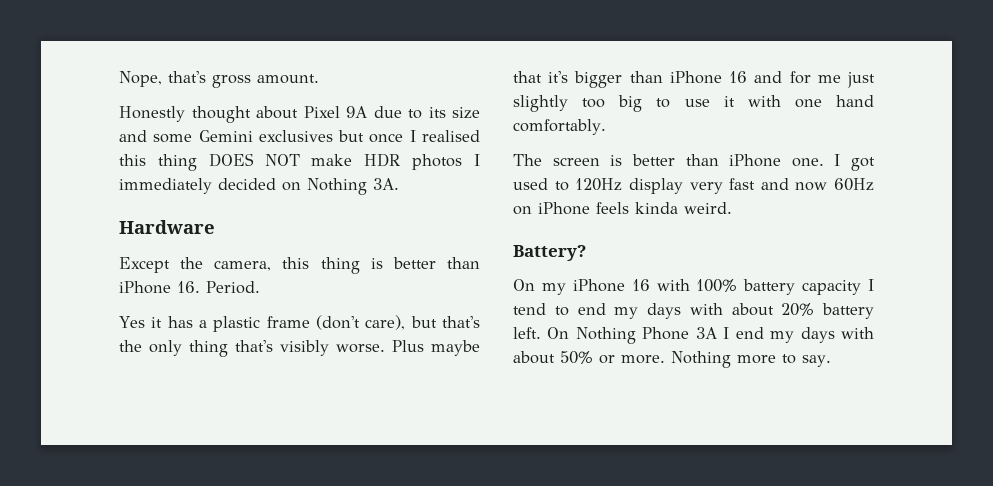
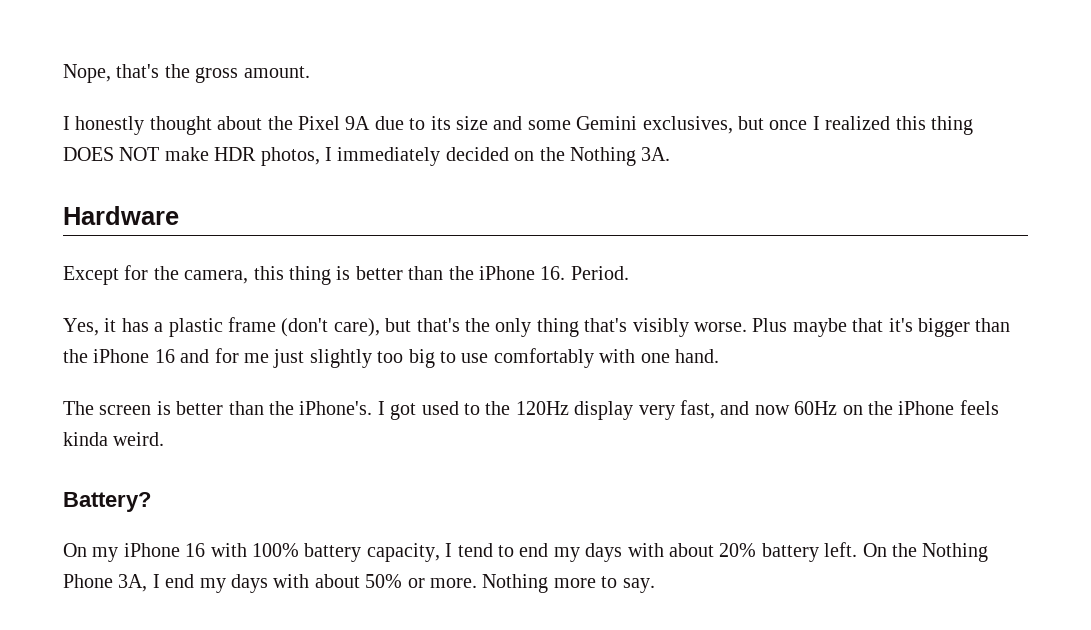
(206, 77) none -> [164,64,190,78] the
[119,106,185,122] Honestly -> [63,116,145,135] I honestly
(298, 112) none -> [267,116,293,130] the
[258,130,333,142] exclusives -> [642,116,733,134] exclusives,
[421,130,480,142] realised -> [825,116,891,130] realized
[412,154,463,170] photos -> [260,147,320,166] photos,
(301, 186) none -> [539,147,565,161] the
(170, 265) none -> [124,265,149,280] for
(480, 263) none -> [448,266,474,280] the
[119,316,145,328] Yes -> [63,318,99,336] Yes,
(663, 77) none -> [63,349,88,363] the
[723,96,735,107] it -> [493,348,594,368] comfortably
[836,95,874,107] [513,119,606,135] hand comfortably. -> [674,349,719,363] hand.
[729,154,824,167] iPhone one. -> [269,401,373,415] the iPhone's.
(569, 186) none -> [485,401,511,415] the
[729,178,756,190] fast -> [679,400,715,419] fast,
(532, 210) none -> [867,401,893,415] the
[802,280,862,295] capacity -> [366,543,440,562] capacity,
(570, 333) none -> [891,543,917,557] the
[695,327,717,339] 3A -> [118,574,148,592] 3A,

